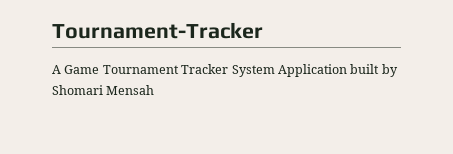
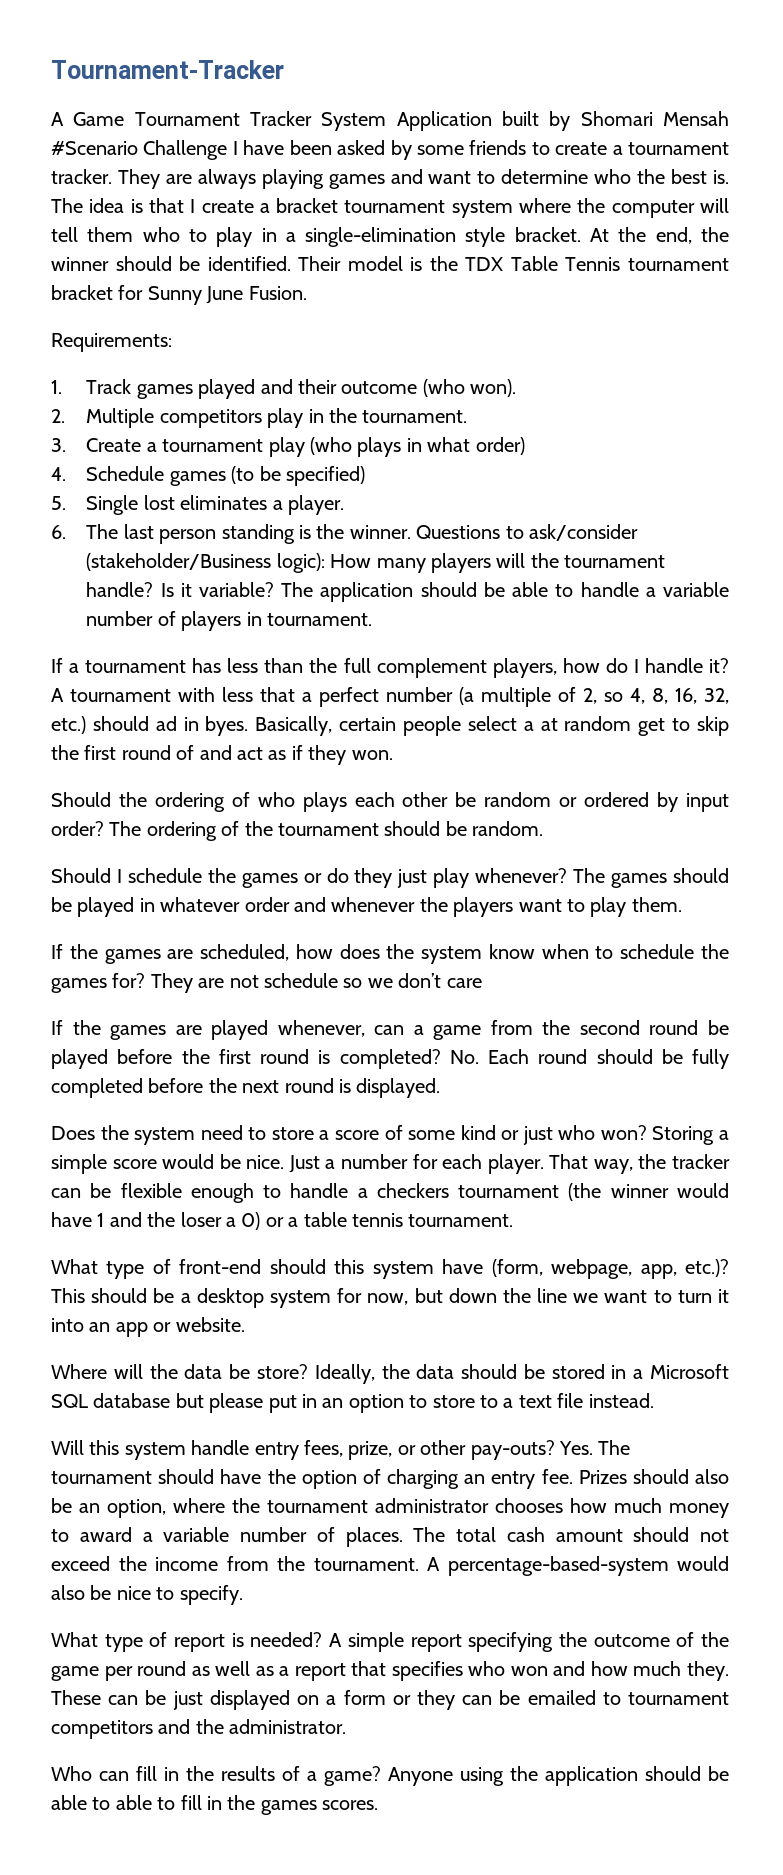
(155, 90) none -> [51,140,729,160] [51,169,729,189] [51,198,729,218] [51,227,729,247] [51,256,729,271] [51,285,307,305] [51,333,172,352] [51,379,517,399] [51,408,468,428] [51,437,525,457] [51,466,365,486] [51,495,344,515] [51,524,638,544] [86,553,666,573] [86,582,730,602] [86,611,372,631] [51,658,729,678] [51,687,729,707] [51,716,729,736] [51,745,393,765] [51,792,729,812] [51,821,544,841] [51,868,729,888] [51,897,682,917] [51,944,729,964] [51,973,482,993] [51,1020,730,1040] [51,1049,729,1069] [51,1078,441,1098] [51,1125,729,1145] [51,1154,730,1174] [51,1183,729,1203] [51,1212,514,1230] [51,1259,729,1279] [51,1288,729,1308] [51,1317,245,1337] [51,1364,729,1384] [51,1393,654,1413] [51,1440,631,1460] [51,1469,729,1489] [51,1498,729,1518] [51,1527,729,1547] [51,1556,729,1576] [51,1585,243,1605] [51,1632,730,1652] [51,1661,729,1681] [51,1690,729,1710] [51,1719,347,1739] [51,1766,729,1786] [51,1795,379,1815] #Scenario Challenge I have been asked by some friends to create a tournament tracker. They are always playing games and want to determine who the best is. The idea is that I create a bracket tournament system where the computer will tell them who to play in a single-elimination style bracket. At the end, the winner should be identified. Their model is the TDX Table Tennis tournament bracket for Sunny June Fusion. // Requirements: // 1. Track games played and their outcome (who won). // 2. Multiple competitors play in the tournament. // 3. Create a tournament play (who plays in what order) // 4. Schedule games (to be specified) // 5. Single lost eliminates a player. // 6. The last person standing is the winner. Questions to ask/consider (stakeholder/Business logic): How many players will the tournament handle? Is it variable? The application should be able to handle a variable number of players in tournament. // If a tournament has less than the full complement players, how do I handle it? A tournament with less that a perfect number (a multiple of 2, so 4, 8, 16, 32, etc.) should ad in byes. Basically, certain people select a at random get to skip the first round of and act as if they won. // Should the ordering of who plays each other be random or ordered by input order? The ordering of the tournament should be random. // Should I schedule the games or do they just play whenever? The games should be played in whatever order and whenever the players want to play them. // If the games are scheduled, how does the system know when to schedule the games for? They are not schedule so we don’t care // If the games are played whenever, can a game from the second round be played before the first round is completed? No. Each round should be fully completed before the next round is displayed. // Does the system need to store a score of some kind or just who won? Storing a simple score would be nice. Just a number for each player. That way, the tracker can be flexible enough to handle a checkers tournament (the winner would have 1 and the loser a 0) or a table tennis tournament. // What type of front-end should this system have (form, webpage, app, etc.)? This should be a desktop system for now, but down the line we want to turn it into an app or website. // Where will the data be store? Ideally, the data should be stored in a Microsoft SQL database but please put in an option to store to a text file instead. // Will this system handle entry fees, prize, or other pay-outs? Yes. The tournament should have the option of charging an entry fee. Prizes should also be an option, where the tournament administrator chooses how much money to award a variable number of places. The total cash amount should not exceed the income from the tournament. A percentage-based-system would also be nice to specify. // What type of report is needed? A simple report specifying the outcome of the game per round as well as a report that specifies who won and how much they. These can be just displayed on a form or they can be emailed to tournament competitors and the administrator. // Who can fill in the results of a game? Anyone using the application should be able to able to fill in the games scores.

